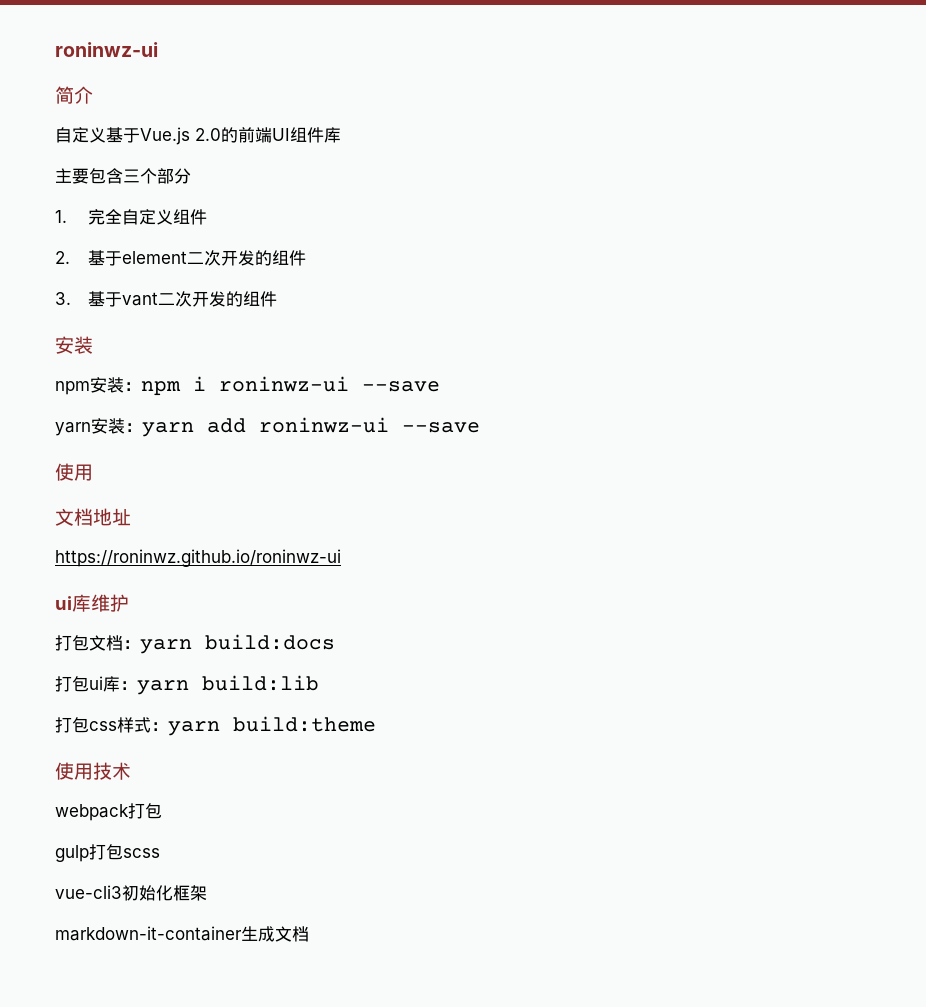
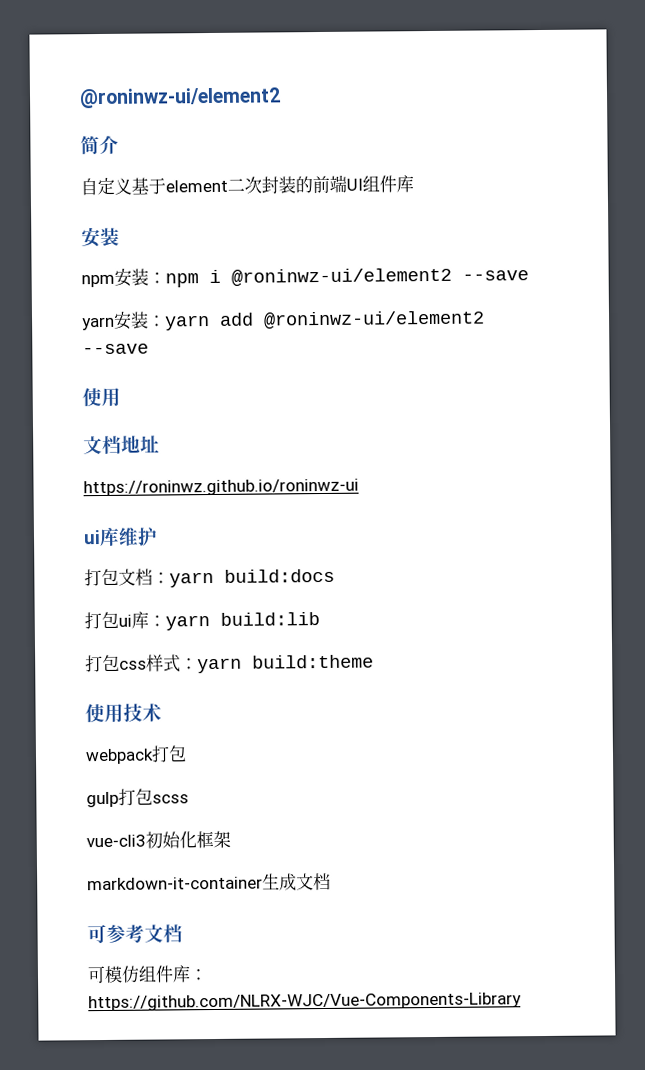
[55,42,158,57] roninwz-ui -> [79,87,281,109] @roninwz-ui/element2
[140,127,221,145] Vue.js 2.0 -> [165,176,296,194] element二次封装
[55,168,191,184] [55,209,207,225] [55,250,306,266] [55,291,277,307] // 主要包含三个部分 // 1.完全自定义组件 // 2.基于element二次开发的组件 // 3.基于vant二次开发的组件 -> (414, 184) none
[219,376,349,392] roninwz-ui -> [231,267,452,287] @roninwz-ui/element2
[259,417,389,433] roninwz-ui -> [263,310,485,330] @roninwz-ui/element2
(309, 934) none -> [87,923,183,944] [87,965,208,984] [88,992,522,1012] // 可参考文档 // 可模仿组件库：https://github.com/NLRX-WJC/Vue-Components-Library

